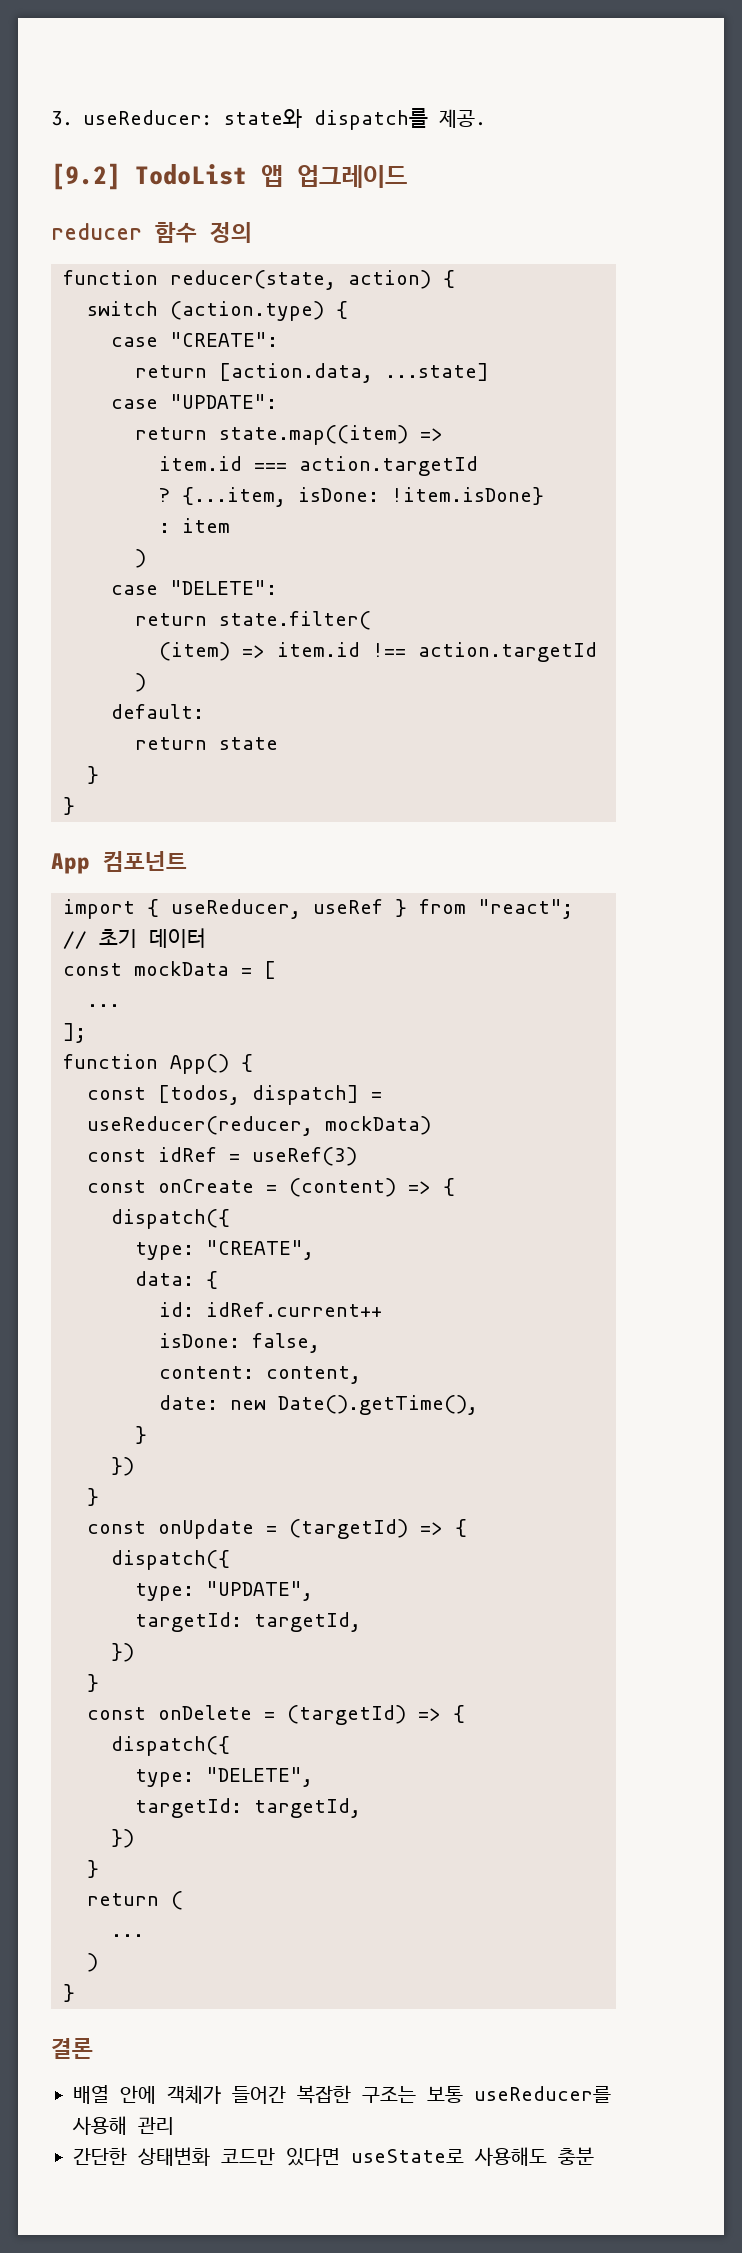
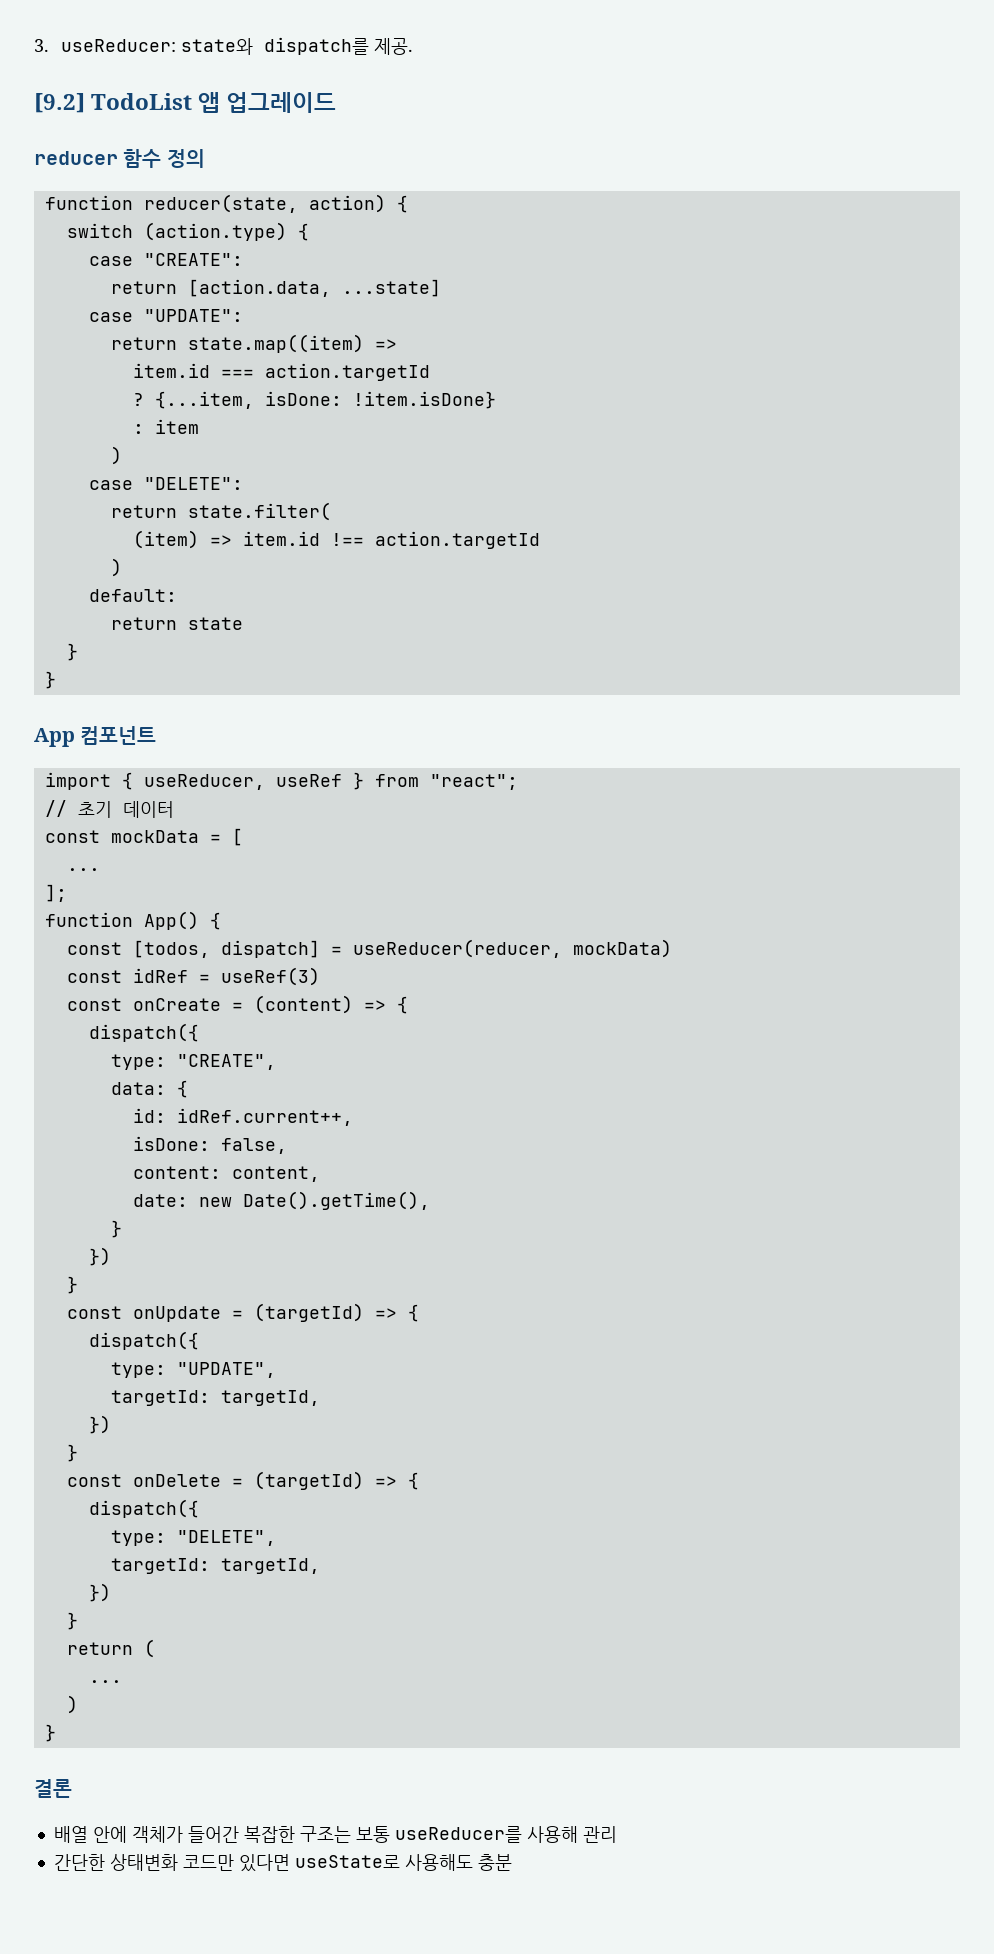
[206,1302,382,1317] idRef.current++ -> [176,1108,353,1126] idRef.current++,

